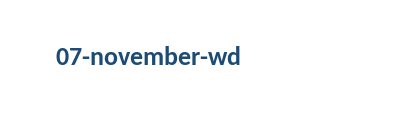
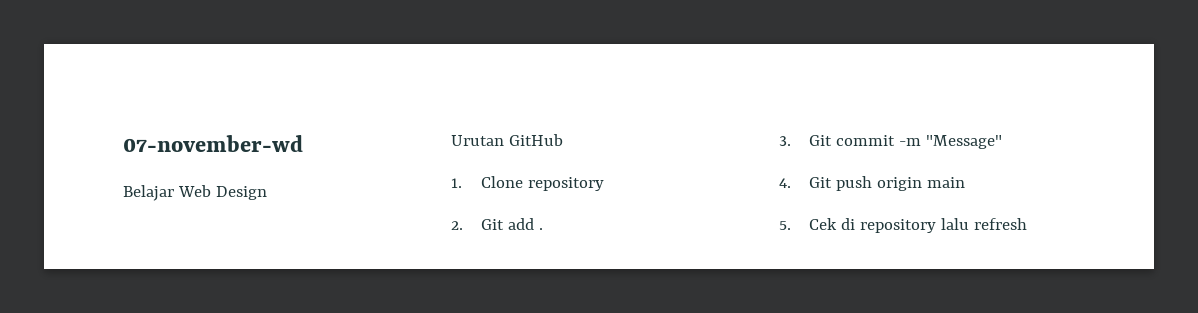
(241, 55) none -> [123,185,267,201] [451,134,563,146] [451,176,605,191] [451,218,544,230] [779,135,1003,149] [779,176,966,191] [779,218,1028,233] // Belajar Web Design // Urutan GitHub // 1. Clone repository // 2. Git add . // 3. Git commit -m "Message" // 4. Git push origin main // 5. Cek di repository lalu refresh

